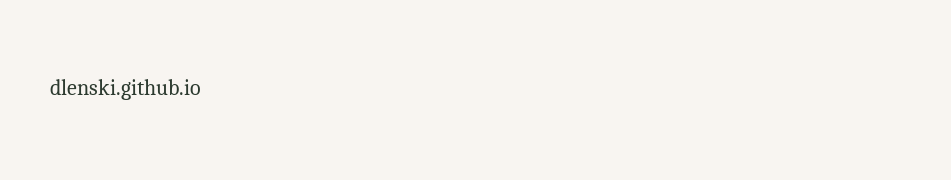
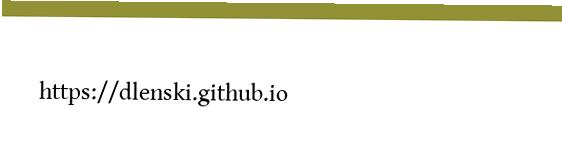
[50,79,201,100] dlenski.github.io -> [38,79,289,108] https://dlenski.github.io

